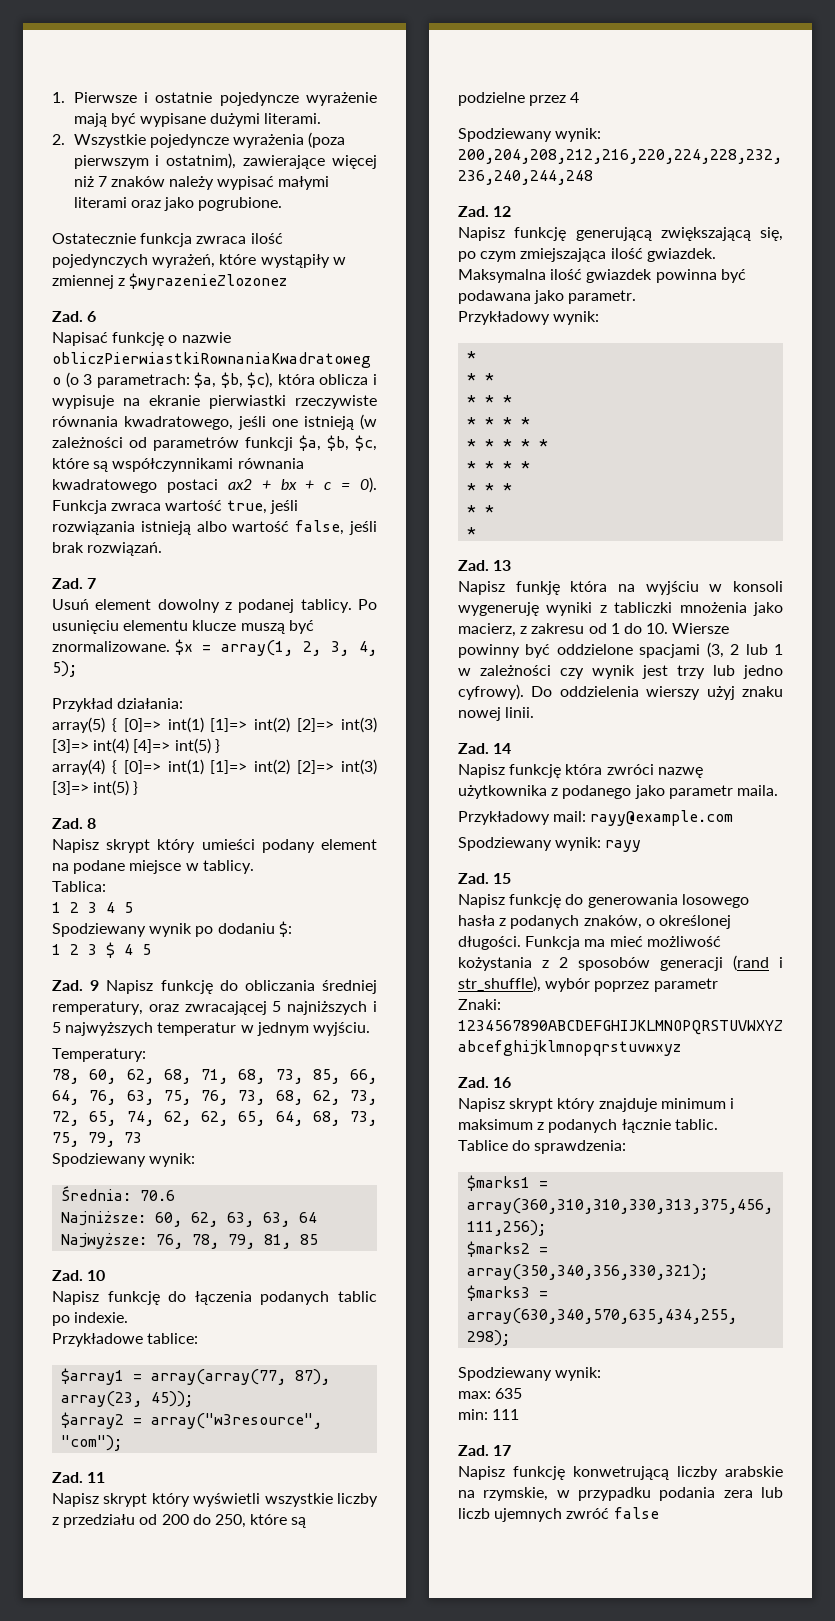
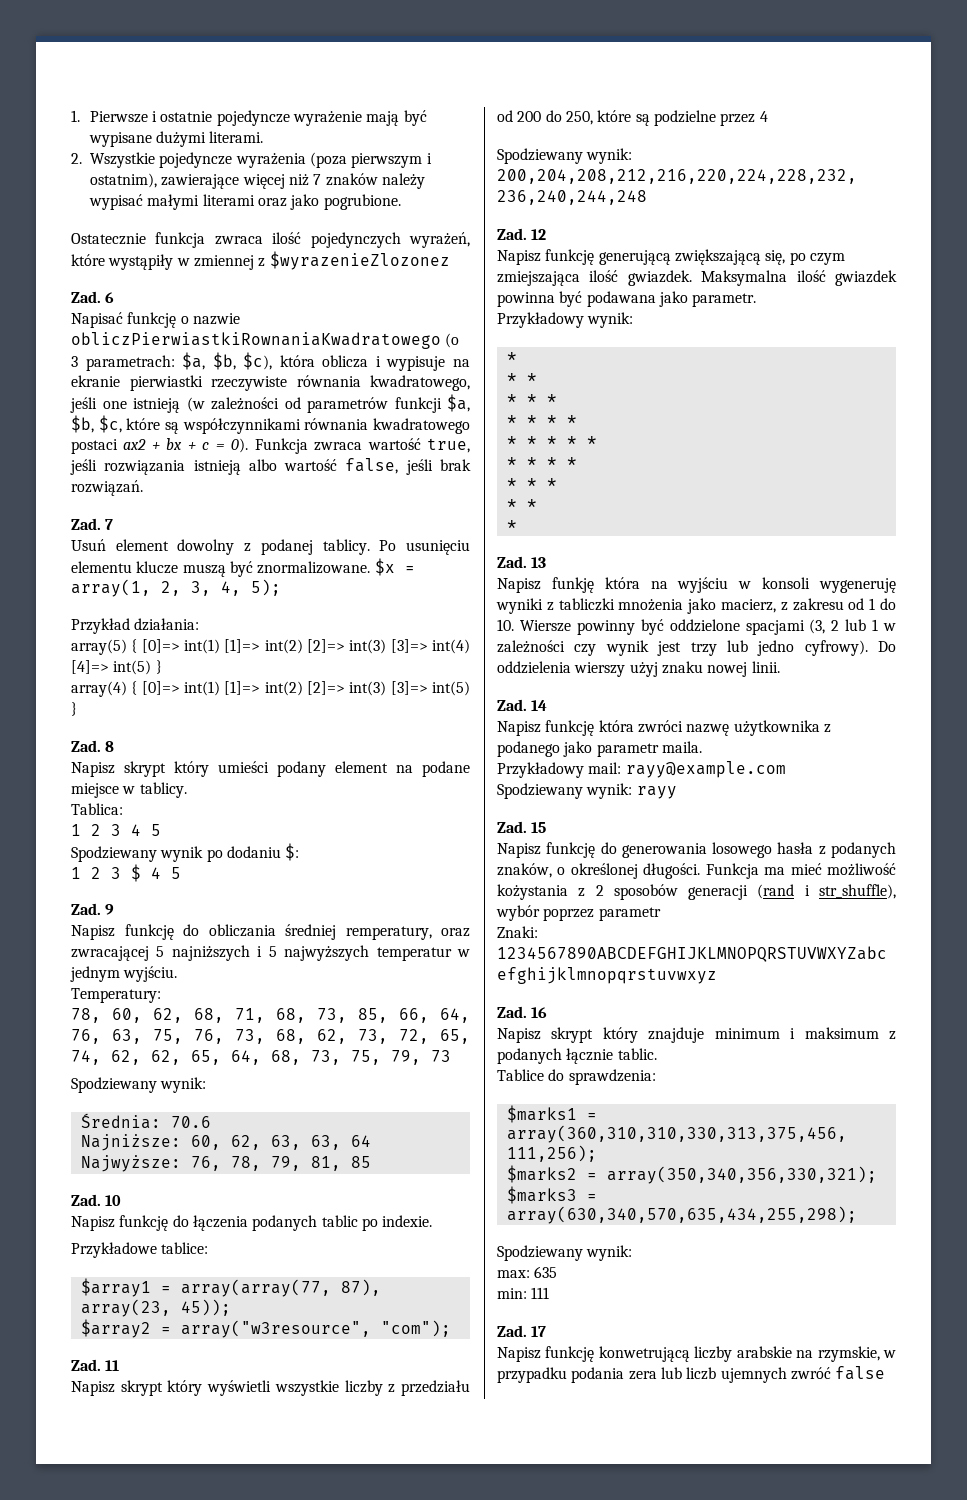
(100, 985) none -> (115, 909) //

